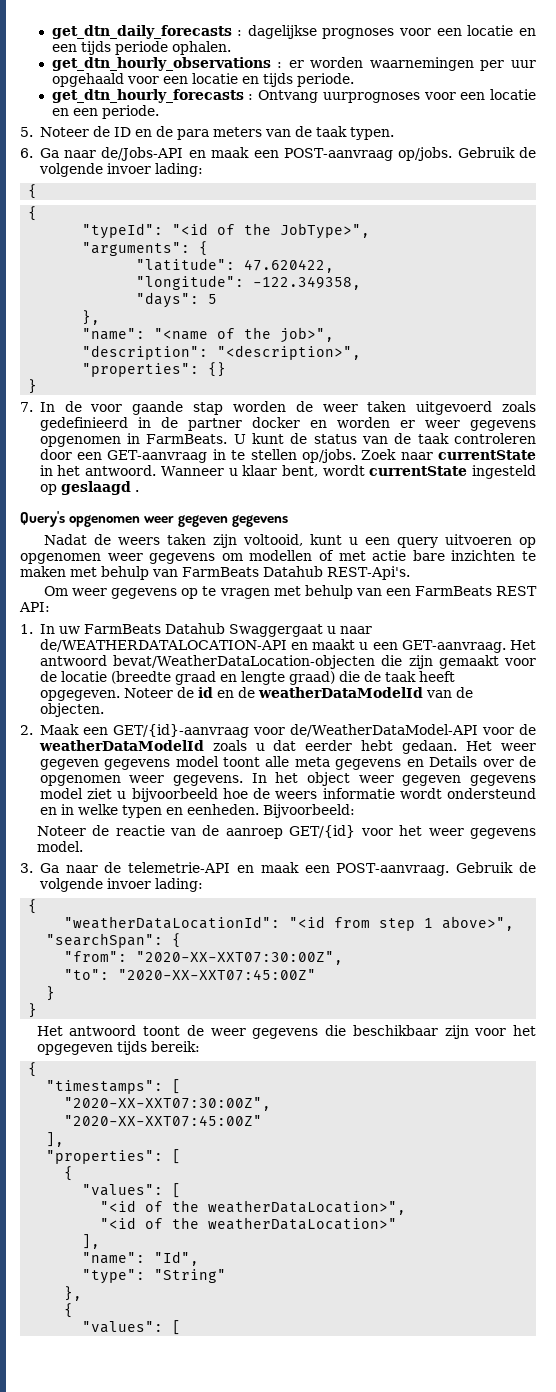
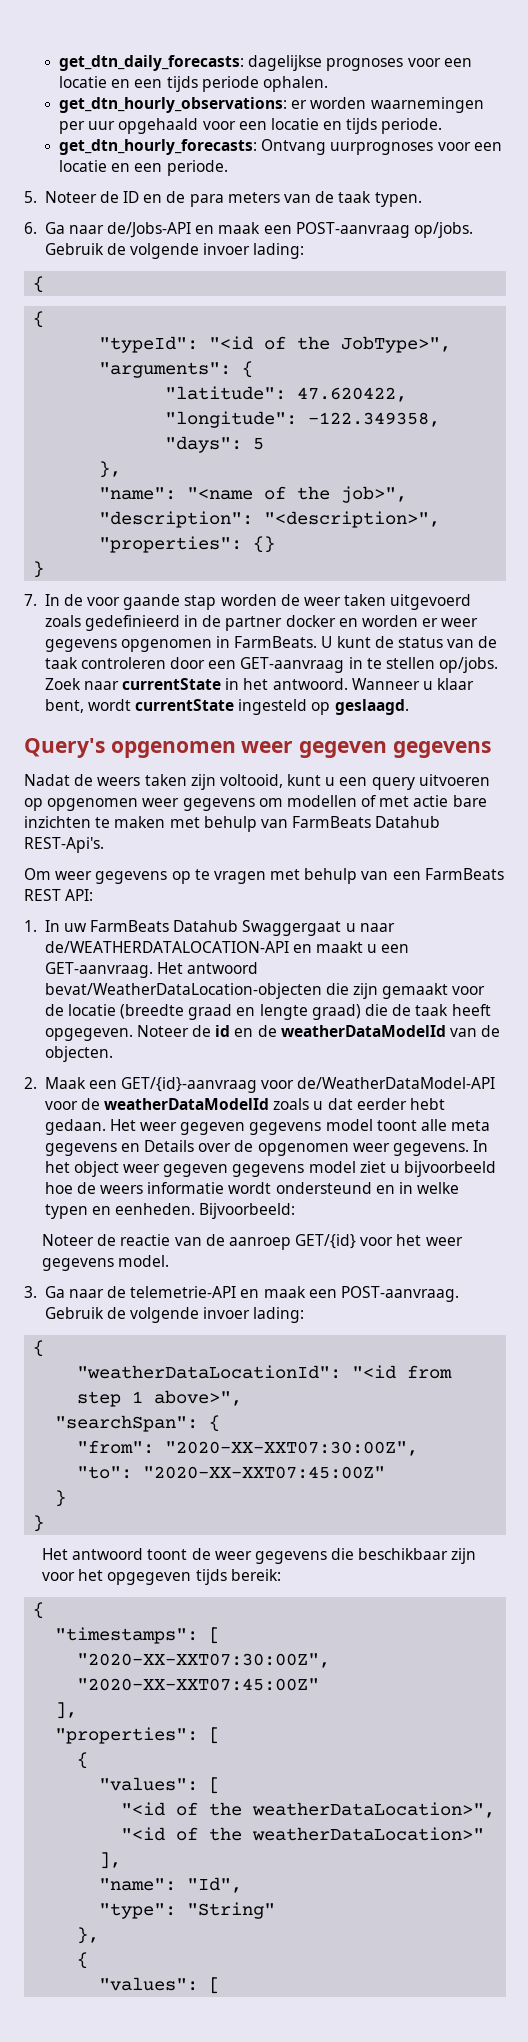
[51,25,243,39] get_dtn_daily_forecasts : -> [59,55,245,71] get_dtn_daily_forecasts:
[51,57,283,71] get_dtn_hourly_observations : -> [59,97,288,113] get_dtn_hourly_observations:
[51,89,254,103] get_dtn_hourly_forecasts : -> [59,139,258,155] get_dtn_hourly_forecasts:
[60,481,139,495] geslaagd . -> [334,699,409,715] geslaagd.

